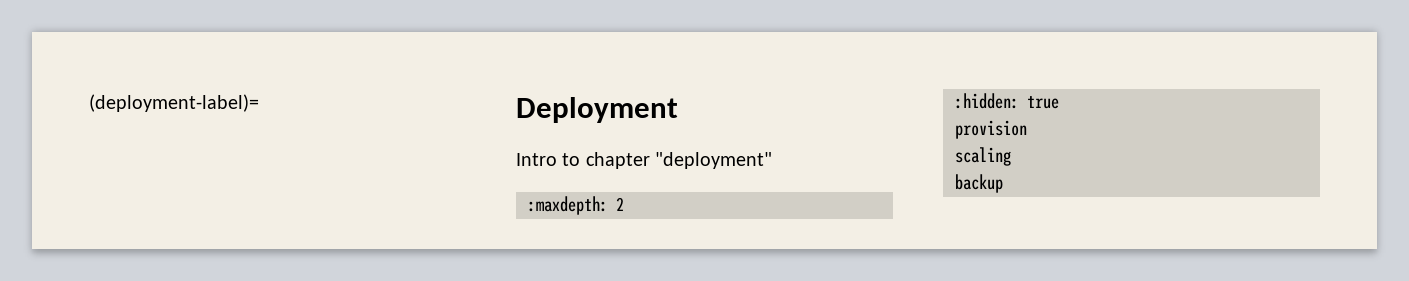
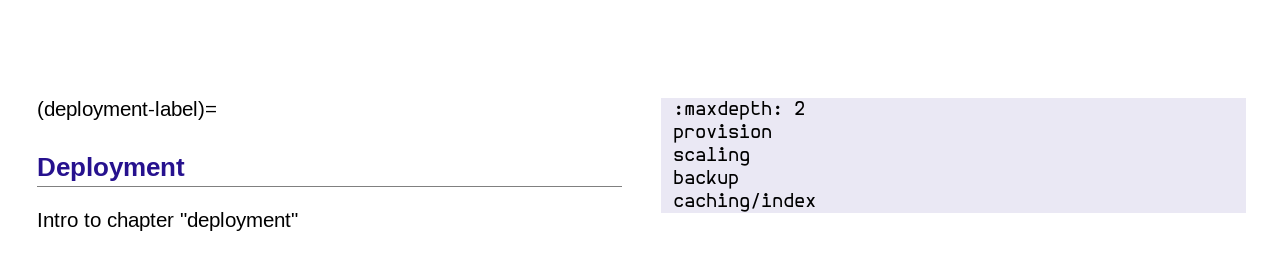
[955,93,1059,109] // :hidden: true -> (806, 108) none
(1003, 183) none -> [673,193,817,212] // caching/index

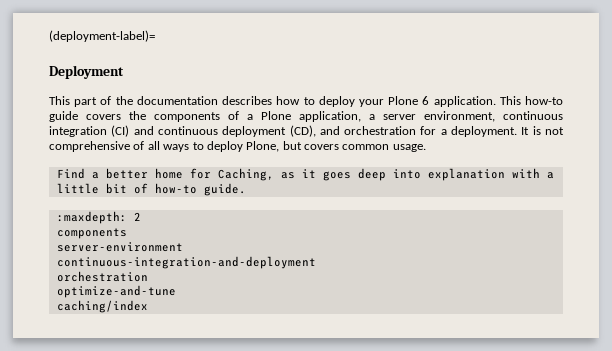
[37,212,298,231] [673,101,806,120] [673,124,773,143] [673,147,751,166] [673,170,740,189] Intro to chapter "deployment" // :maxdepth: 2 // provision // scaling // backup -> [49,96,563,107] [49,111,563,122] [49,125,565,137] [49,141,426,152] [56,168,554,181] [56,183,246,196] [56,211,141,224] [56,228,127,239] [56,242,183,252] [56,256,316,269] [56,271,148,282] [56,285,176,298] This part of the documentation describes how to deploy your Plone 6 application. This how-to guide covers the components of a Plone application, a server environment, continuous integration (CI) and continuous deployment (CD), and orchestration for a deployment. It is not comprehensive of all ways to deploy Plone, but covers common usage. // Find a better home for Caching, as it goes deep into explanation with a little bit of how-to guide. // :maxdepth: 2 // components // server-environment // continuous-integration-and-deployment // orchestration // optimize-and-tune

